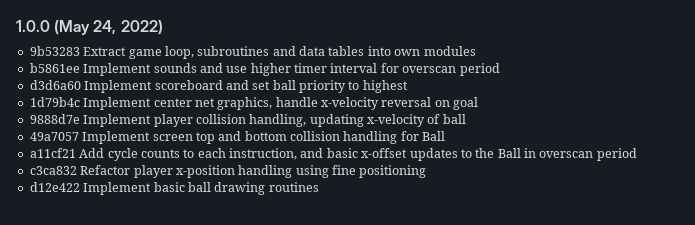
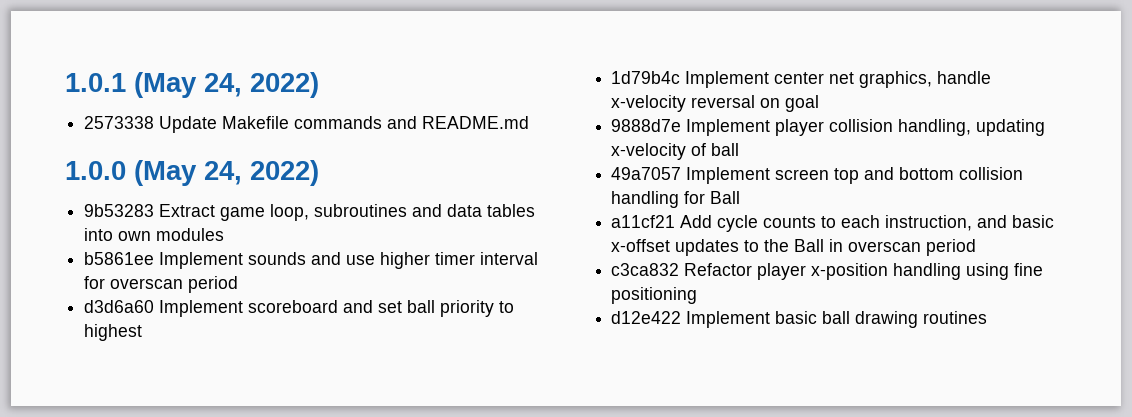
(16, 26) none -> [65,72,319,98] [84,116,530,133] 1.0.1 (May 24, 2022) // 2573338 Update Makefile commands and README.md //

